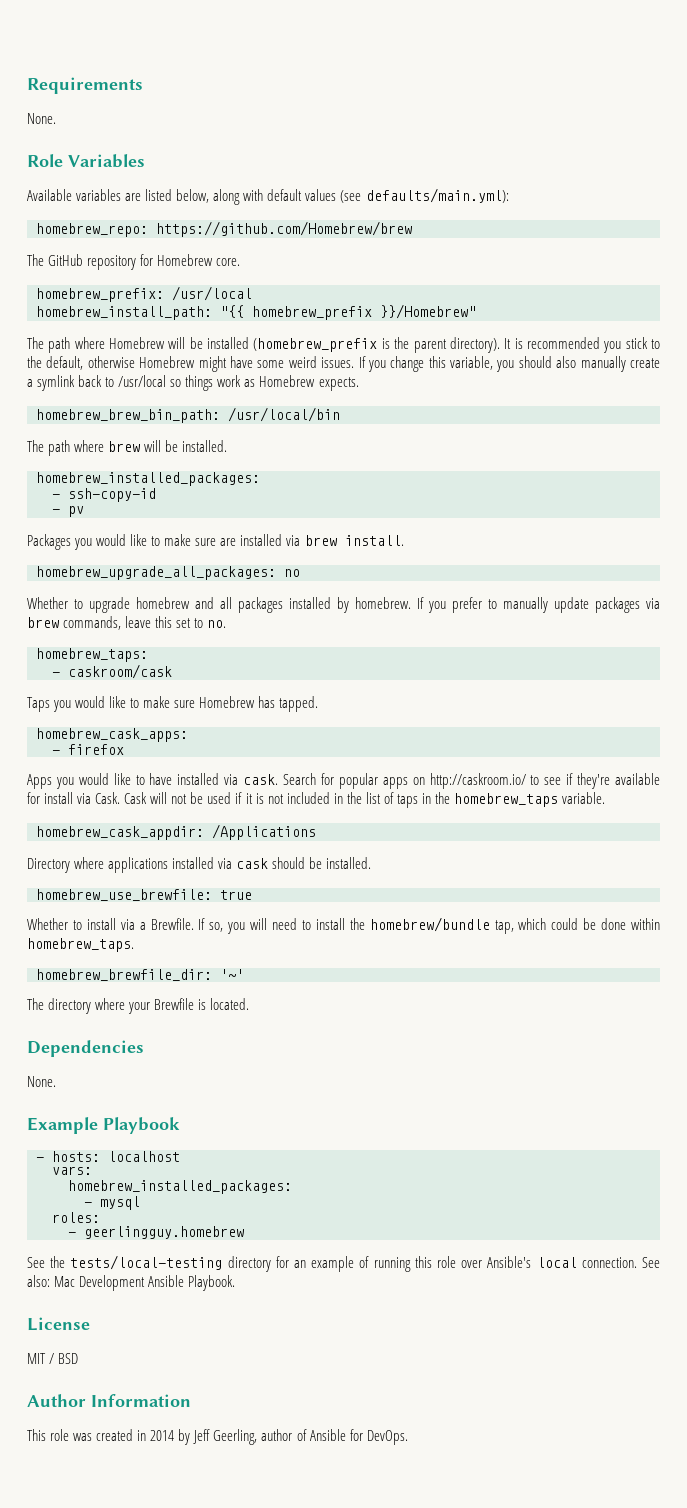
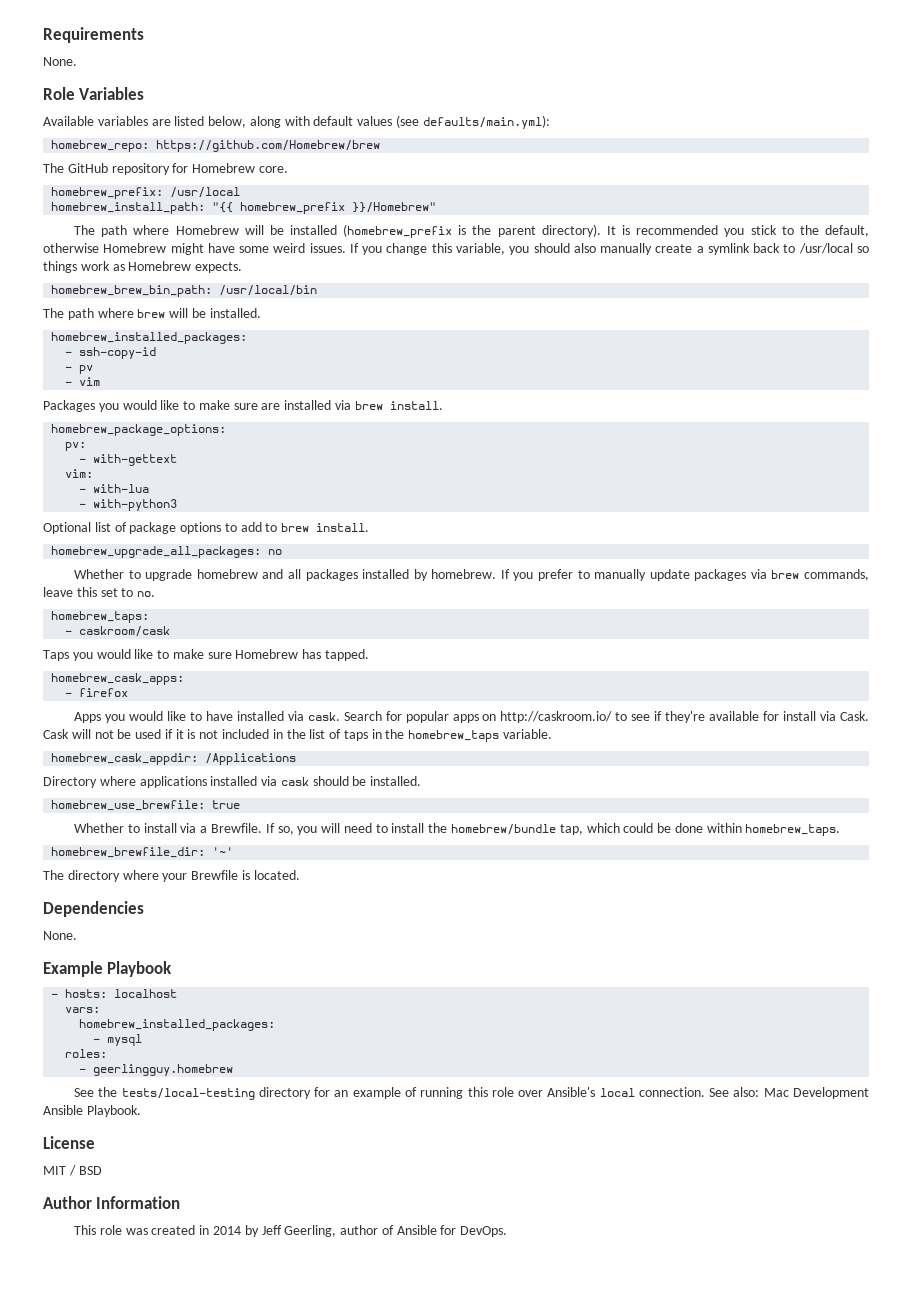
(84, 511) none -> [65,377,101,386] // - vim
(404, 540) none -> [51,424,227,436] [65,441,87,451] [79,454,178,466] [65,469,94,478] [79,484,150,493] [79,499,178,511] [43,522,370,534] // homebrew_package_options: // pv: // - with-gettext // vim: // - with-lua // - with-python3 // Optional list of package options to add to brew install.

